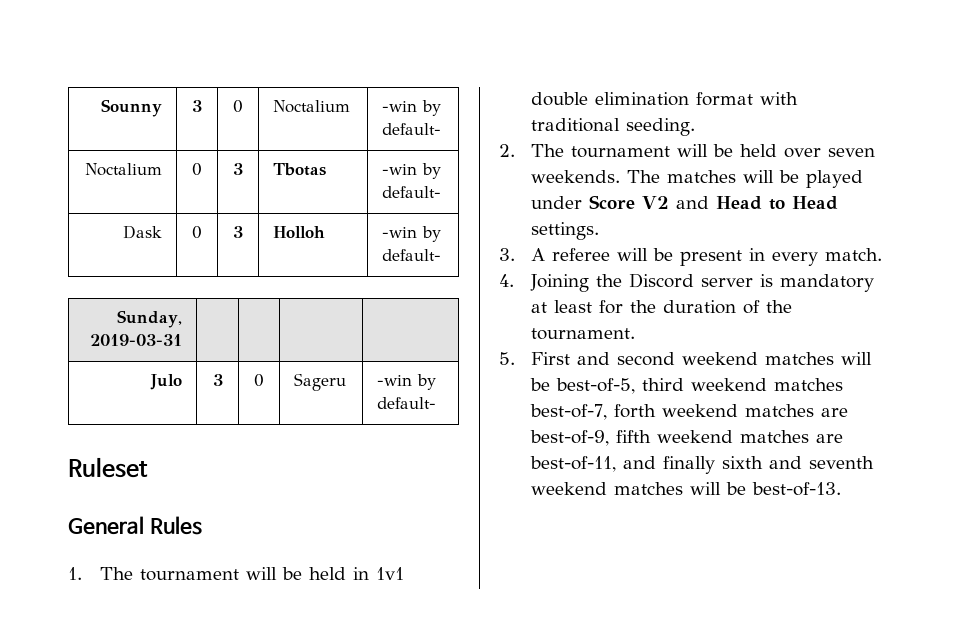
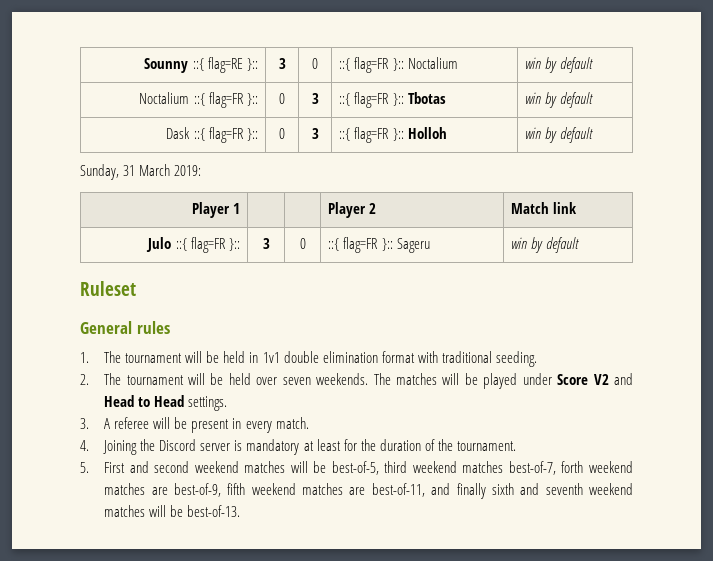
[192,100,202,112] [233,100,243,113] [273,100,351,113] [382,100,442,116] [382,123,442,135] [84,163,162,176] [192,163,202,176] [233,163,243,175] [273,163,327,176] [382,163,442,179] [382,186,442,198] [122,225,162,239] [192,226,202,239] [233,226,243,238] [273,226,326,238] [382,226,442,242] [382,249,442,261] [116,310,182,328] [89,334,182,346] [149,374,182,390] [212,374,223,386] [254,374,264,387] [294,373,347,391] [377,374,437,390] [377,397,437,409] | 3 | 0 | Noctalium | -win by default- // Noctalium | 0 | 3 | Tbotas | -win by default- // Dask | 0 | 3 | Holloh | -win by default- // Sunday, 2019-03-31 | | | | // Julo | 3 | 0 | Sageru | -win by default- -> [192,57,258,73] [278,58,286,69] [312,58,318,69] [339,57,458,73] [525,57,593,73] [139,92,258,108] [279,93,285,104] [311,93,319,104] [339,92,446,108] [525,92,593,108] [166,127,258,143] [279,128,285,139] [311,128,319,139] [339,127,447,143] [525,127,593,143] [80,164,202,180] [191,202,240,218] [328,202,377,218] [511,202,578,214] [146,237,240,253] [262,238,270,249] [299,238,306,249] [328,237,430,253] [511,237,579,253] ::{ flag=RE }:: | 3 | 0 | ::{ flag=FR }:: Noctalium | win by default // Noctalium ::{ flag=FR }:: | 0 | 3 | ::{ flag=FR }:: Tbotas | win by default // Dask ::{ flag=FR }:: | 0 | 3 | ::{ flag=FR }:: Holloh | win by default // Sunday, 31 March 2019: // Player 1 | | | Player 2 | Match link // Julo ::{ flag=FR }:: | 3 | 0 | ::{ flag=FR }:: Sageru | win by default
[149,516,202,535] Rules -> [136,321,170,334] rules

